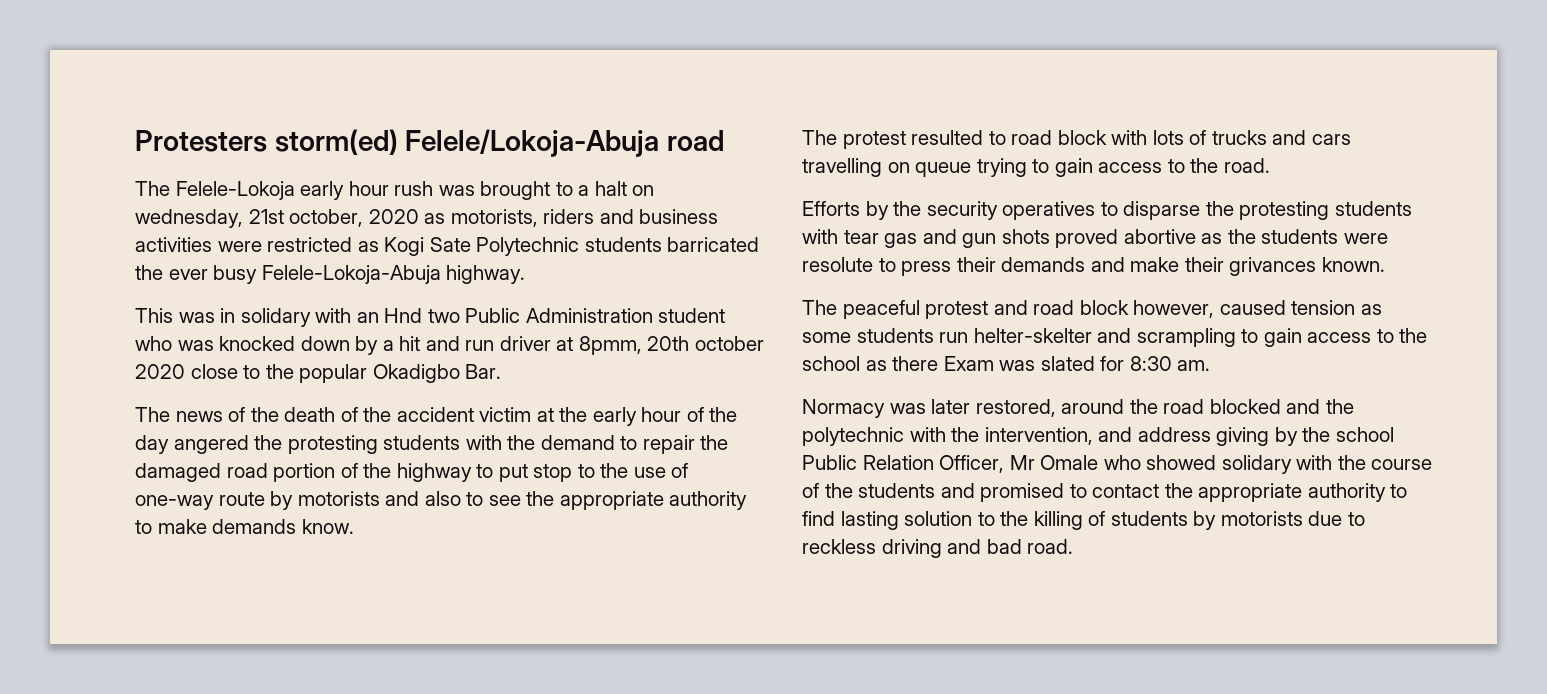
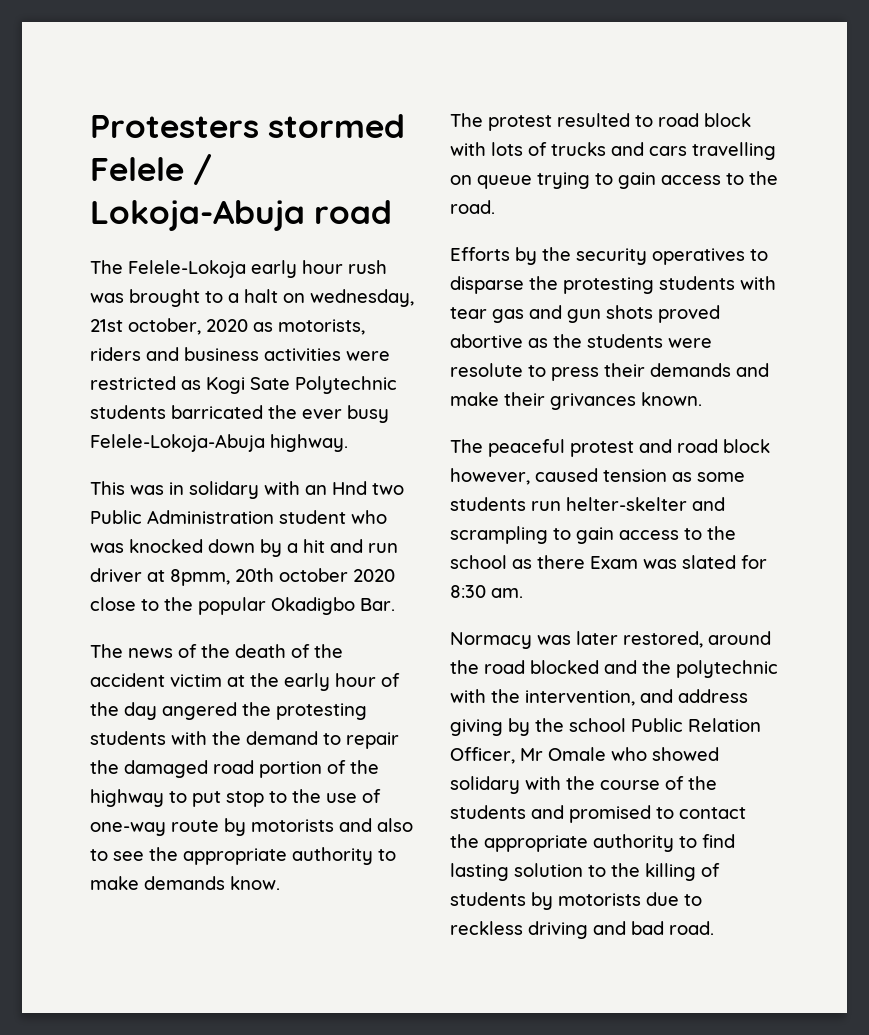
[274,129,660,157] storm(ed) Felele/Lokoja-Abuja -> [268,114,406,138] [90,154,213,185] [90,200,305,231] stormed Felele / Lokoja-Abuja

